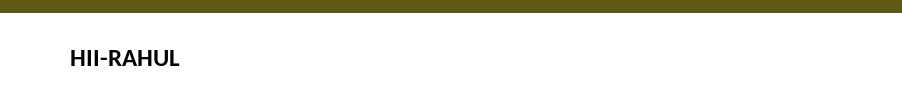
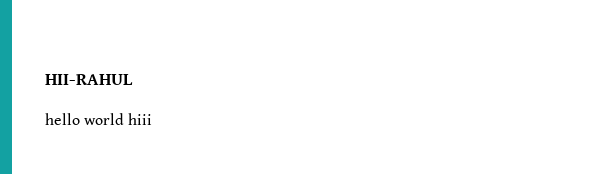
(180, 58) none -> [45,113,153,125] // hello world hiii

